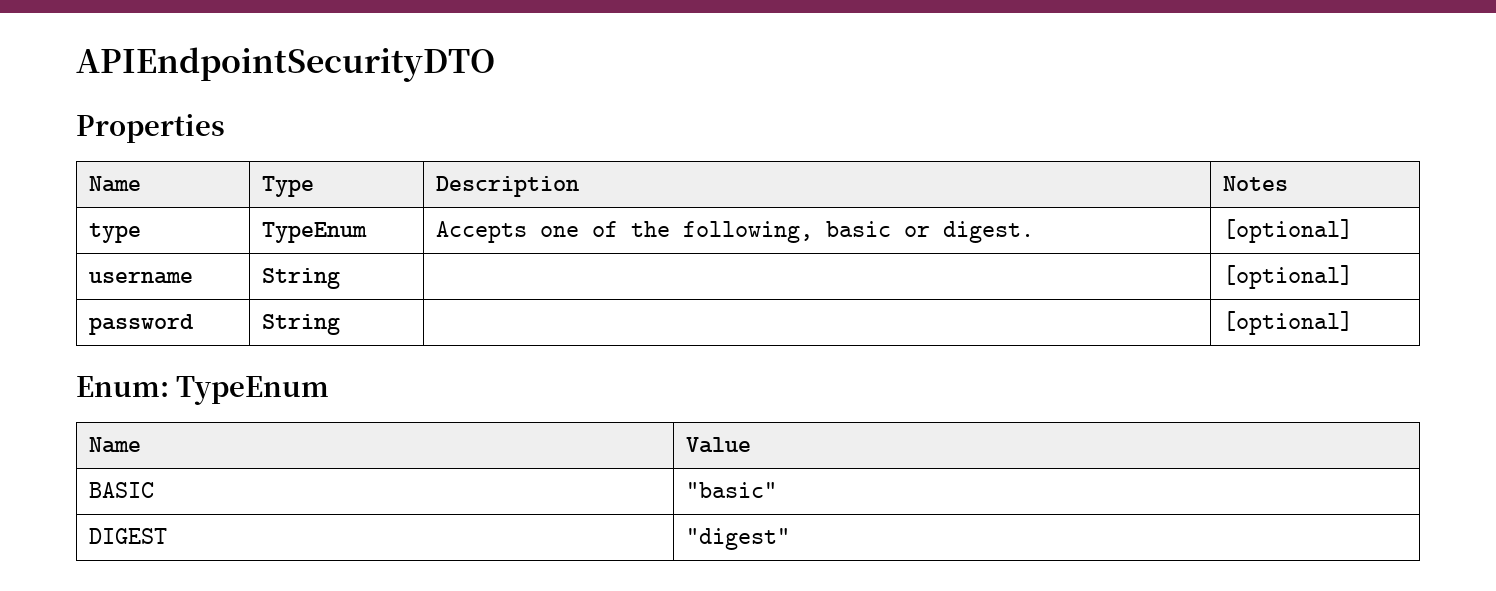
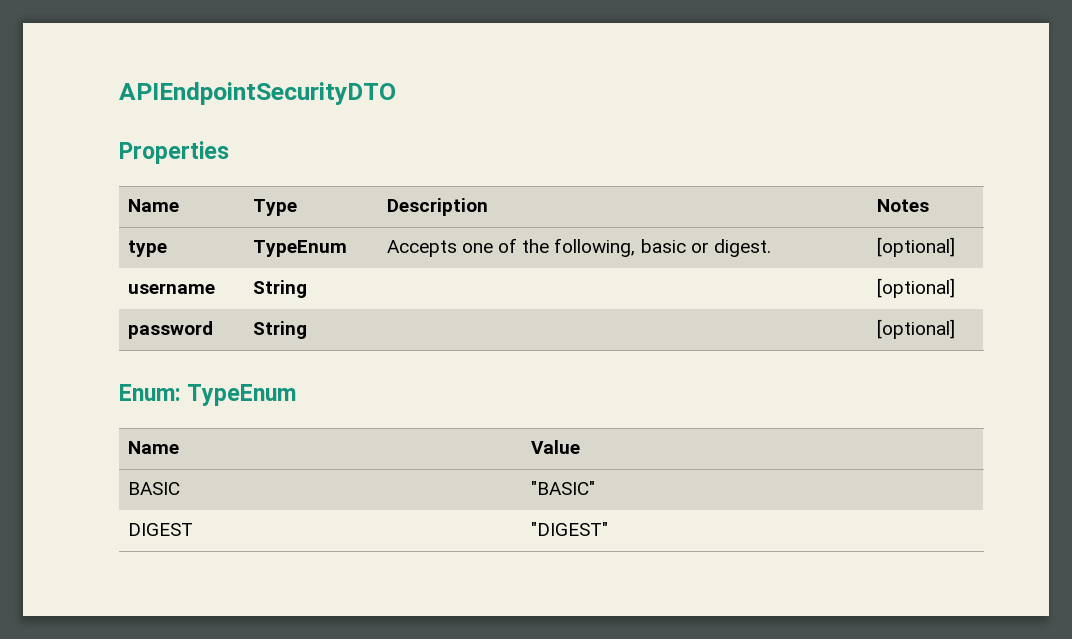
[685,482,777,498] "basic" -> [530,481,595,495] "BASIC"
[685,528,790,550] "digest" -> [530,522,608,536] "DIGEST"

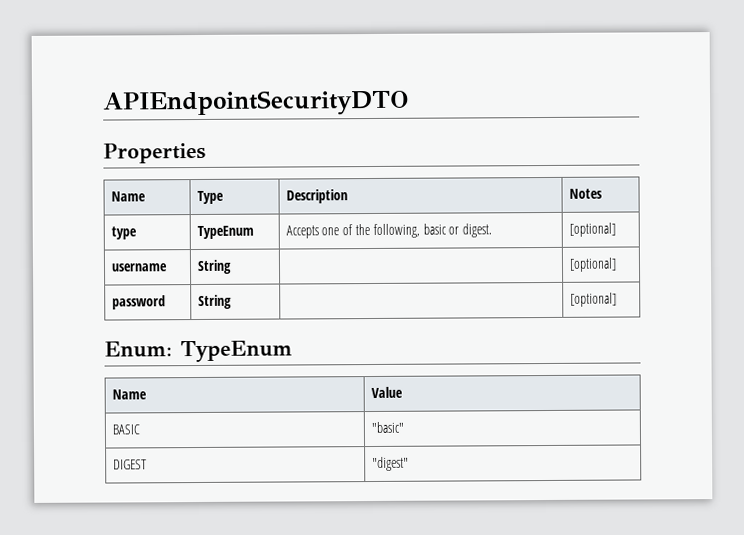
[530,481,595,495] "BASIC" -> [370,421,404,434] "basic"
[530,522,608,536] "DIGEST" -> [371,456,409,472] "digest"

